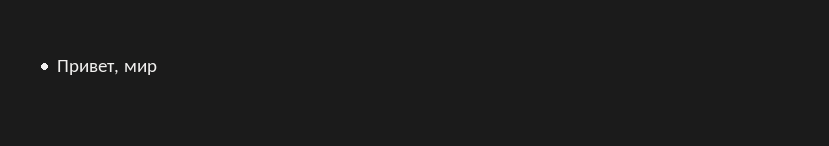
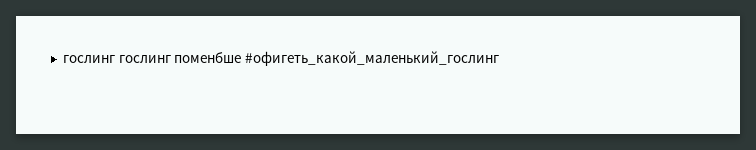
[57,60,158,75] Привет, мир -> [62,51,499,66] гослинг гослинг поменбше #офигеть_какой_маленький_гослинг

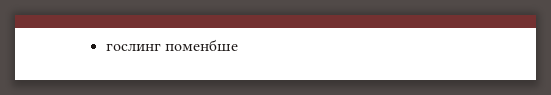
[62,51,499,66] гослинг гослинг поменбше #офигеть_какой_маленький_гослинг -> [105,39,238,52] гослинг поменбше

